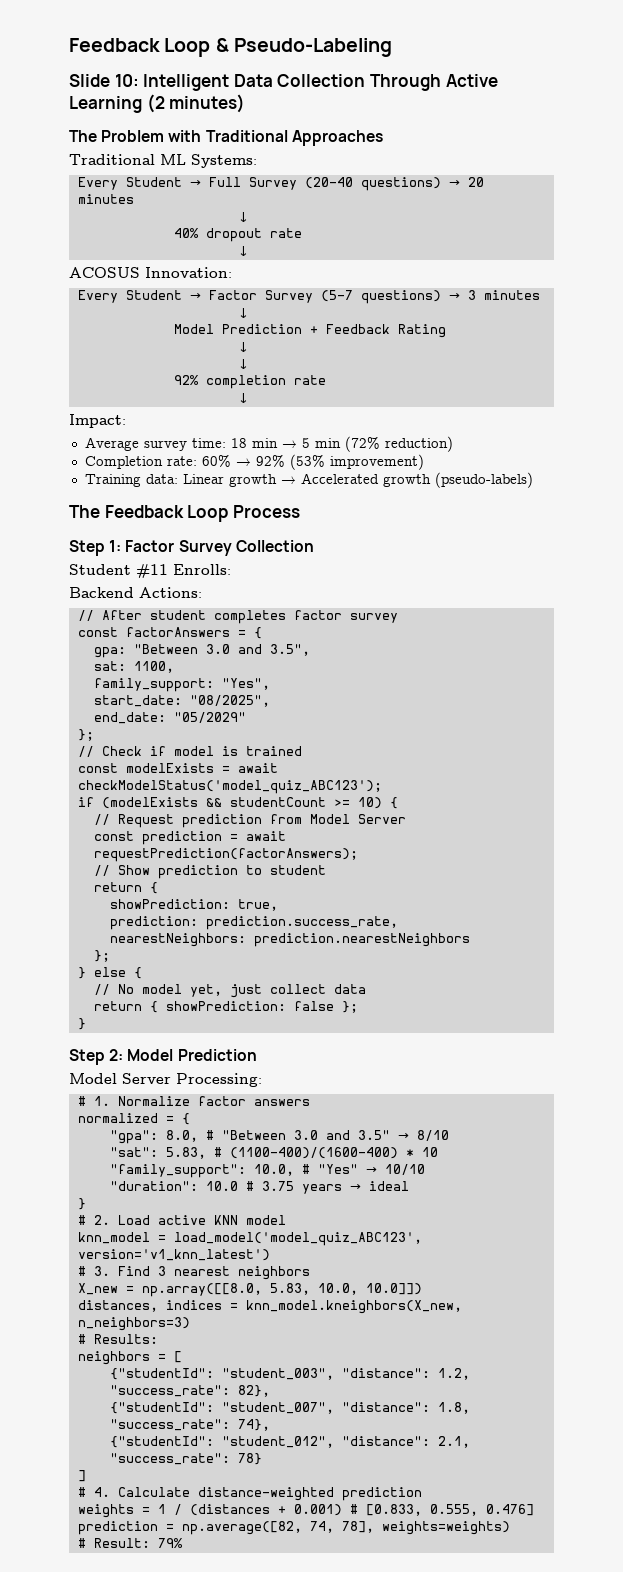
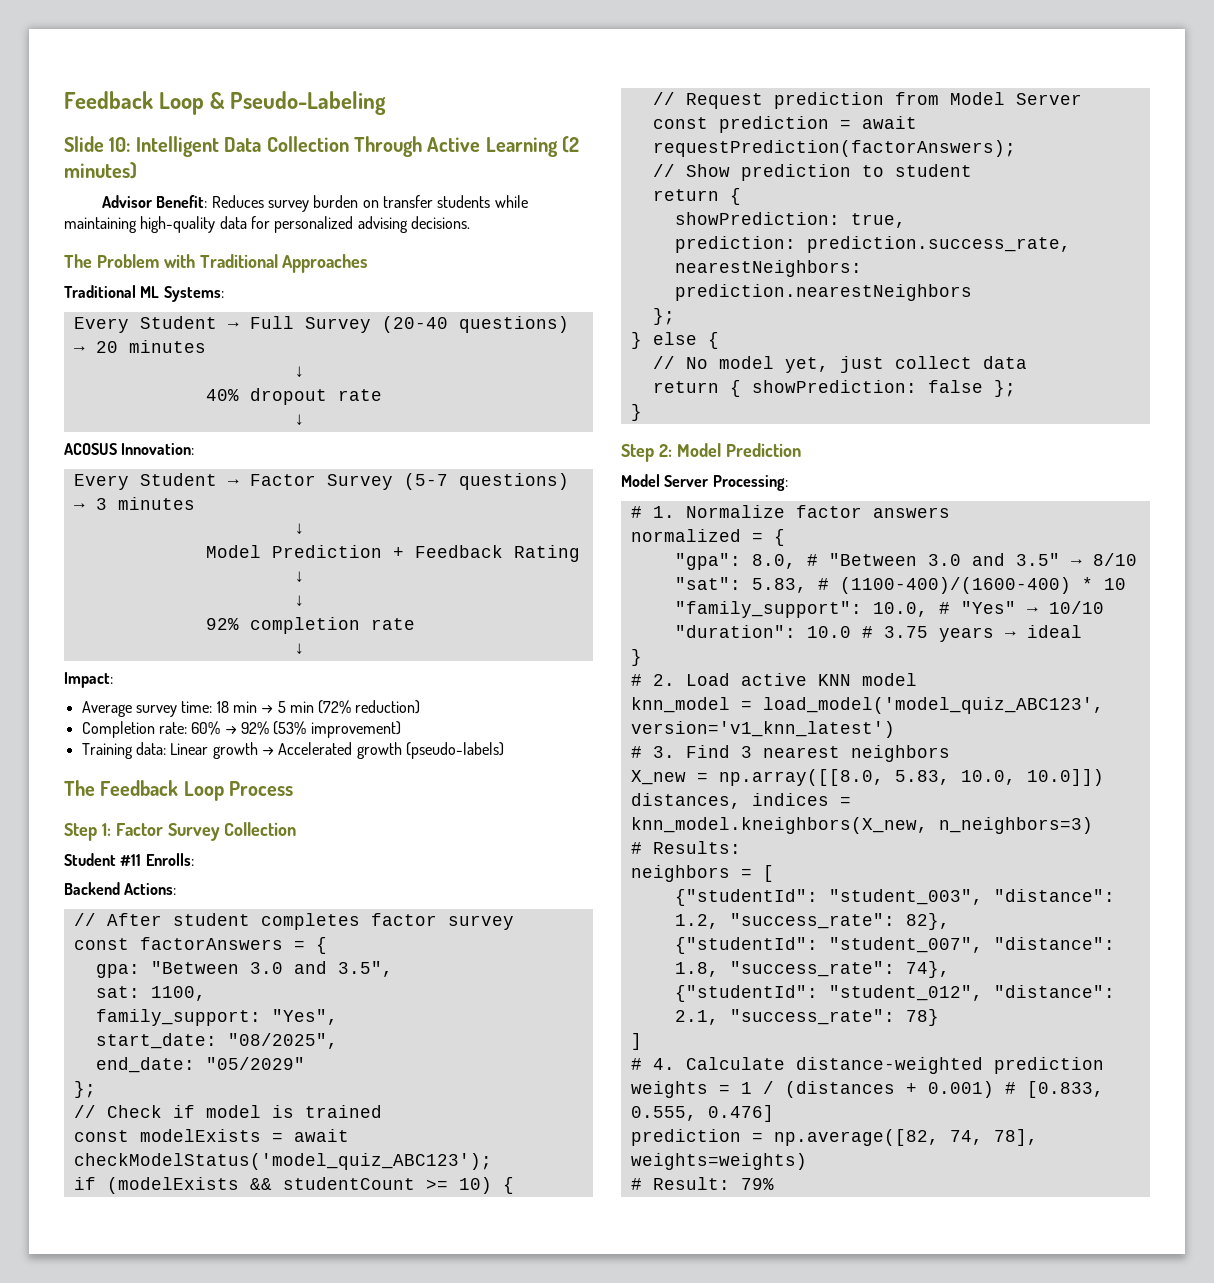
(246, 103) none -> [102,195,528,212] [64,216,470,233] // Advisor Benefit: Reduces survey burden on transfer students while maintaining high-quality data for personalized advising decisions.

